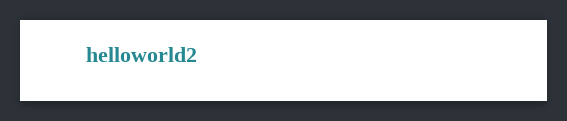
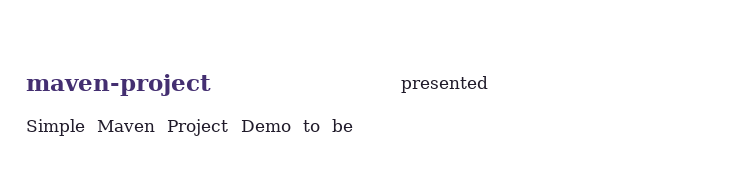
[86,47,197,62] helloworld2 -> [26,74,211,96] [26,119,353,136] [401,76,488,93] maven-project // Simple Maven Project Demo to be presented

